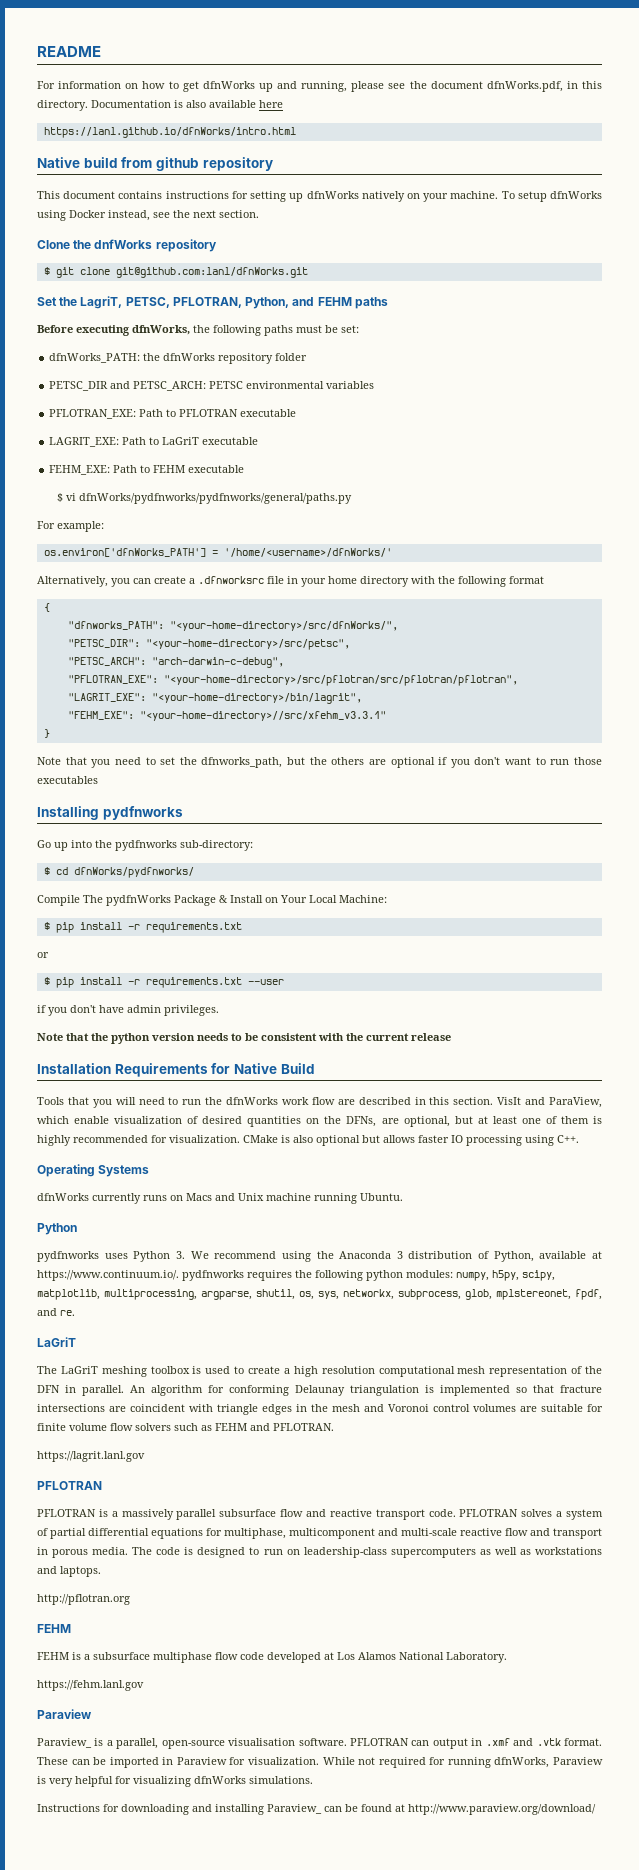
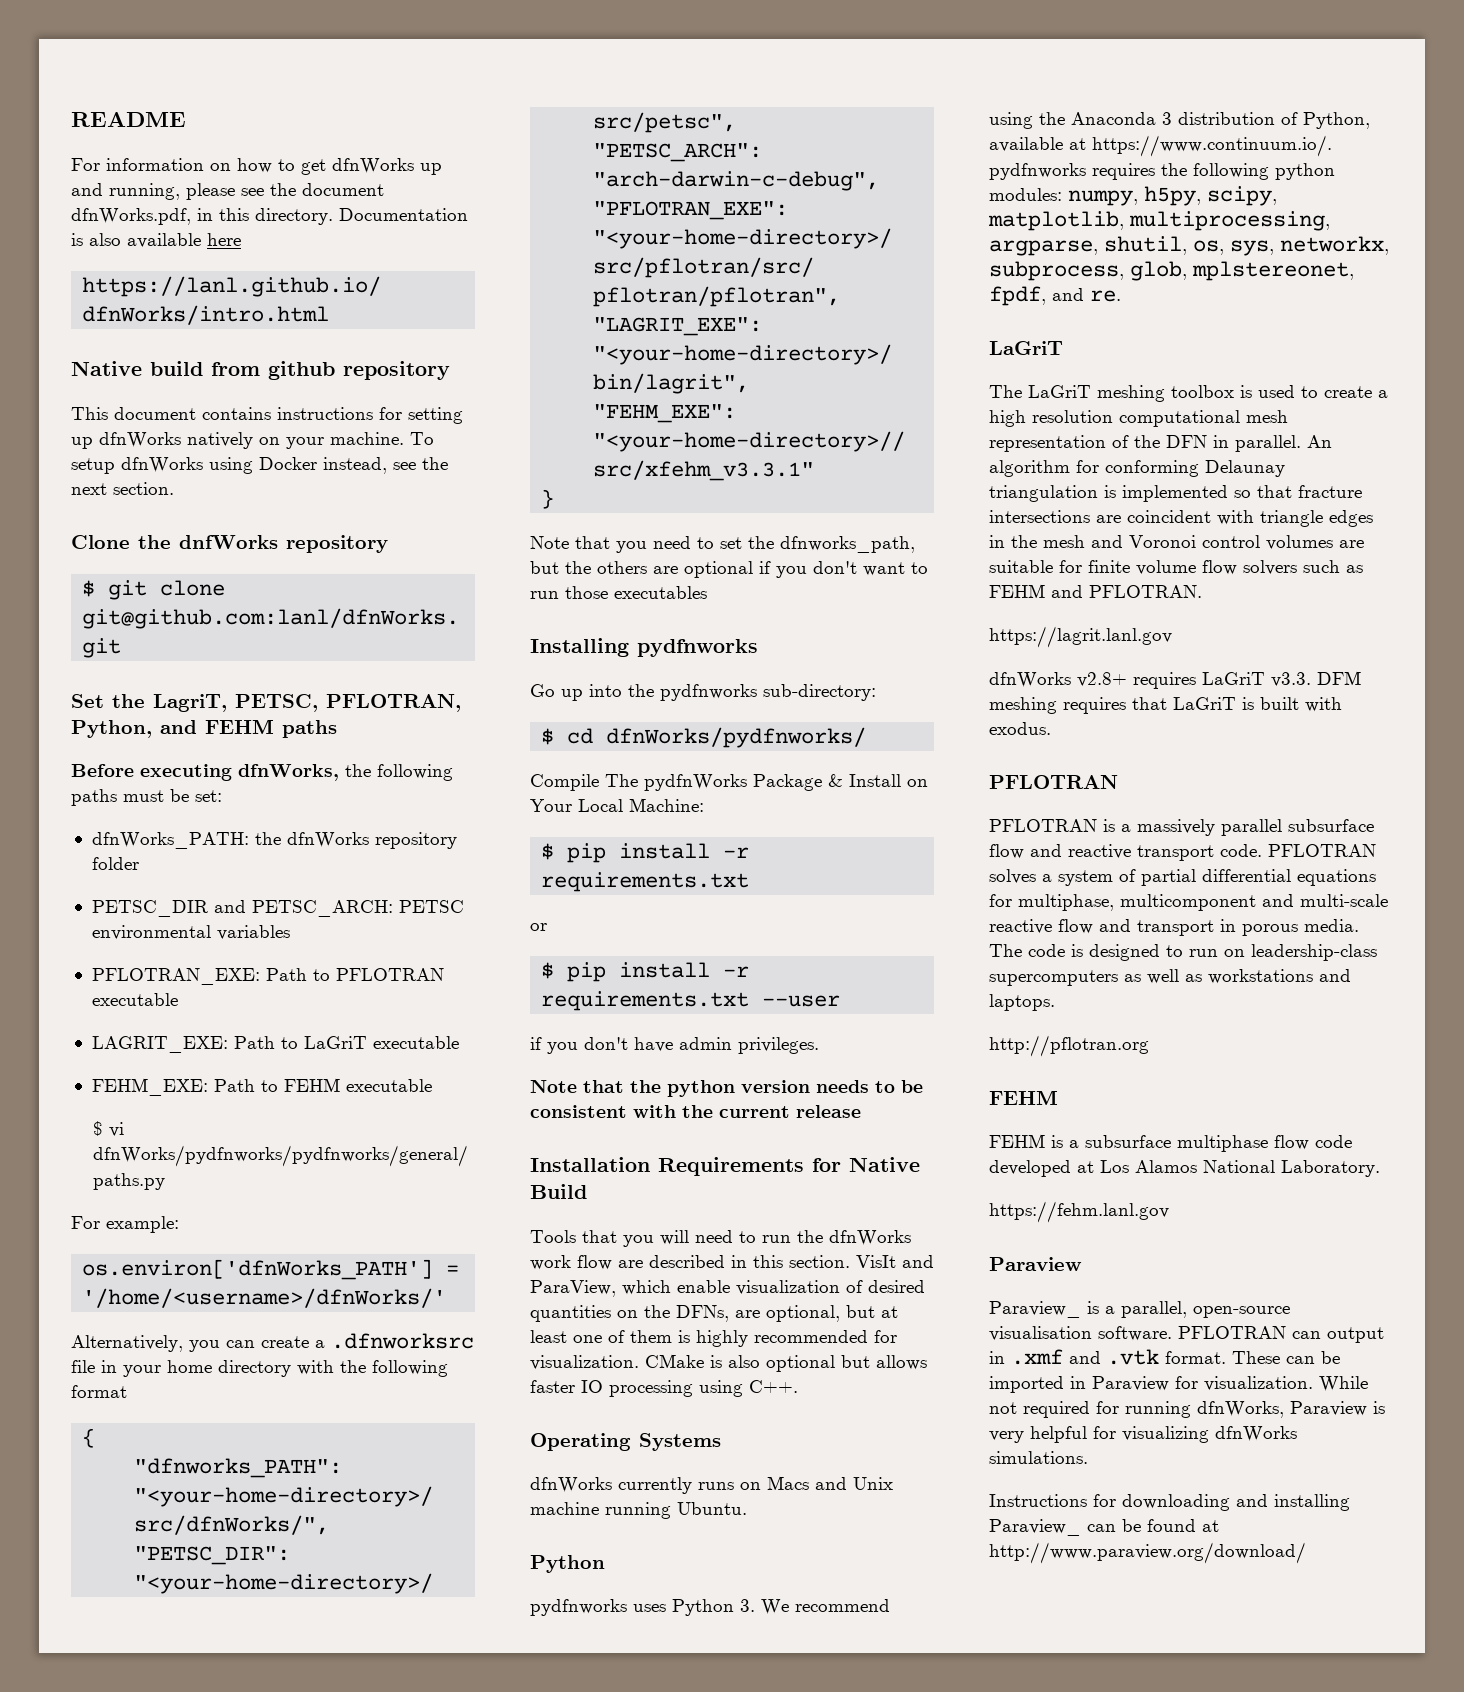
(145, 1456) none -> [989,671,1361,689] [989,697,1342,714] [989,722,1051,735] // dfnWorks v2.8+ requires LaGriT v3.3. DFM meshing requires that LaGriT is built with exodus.

